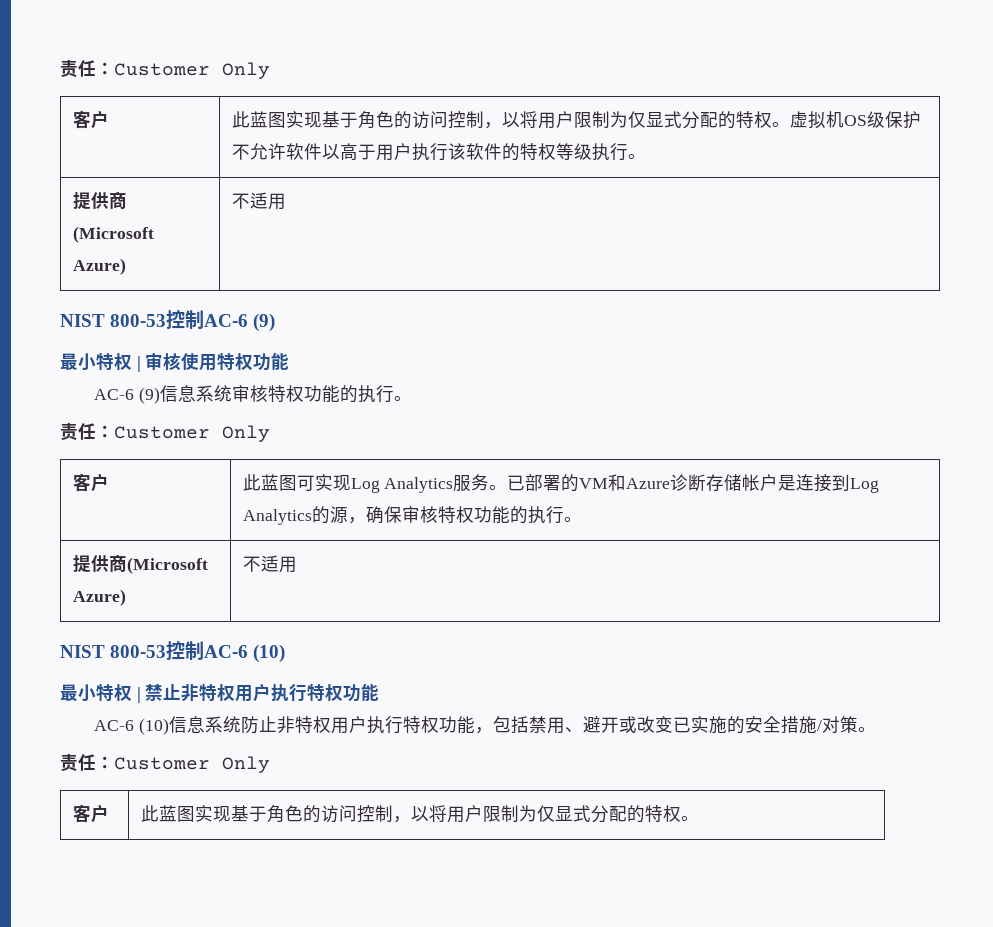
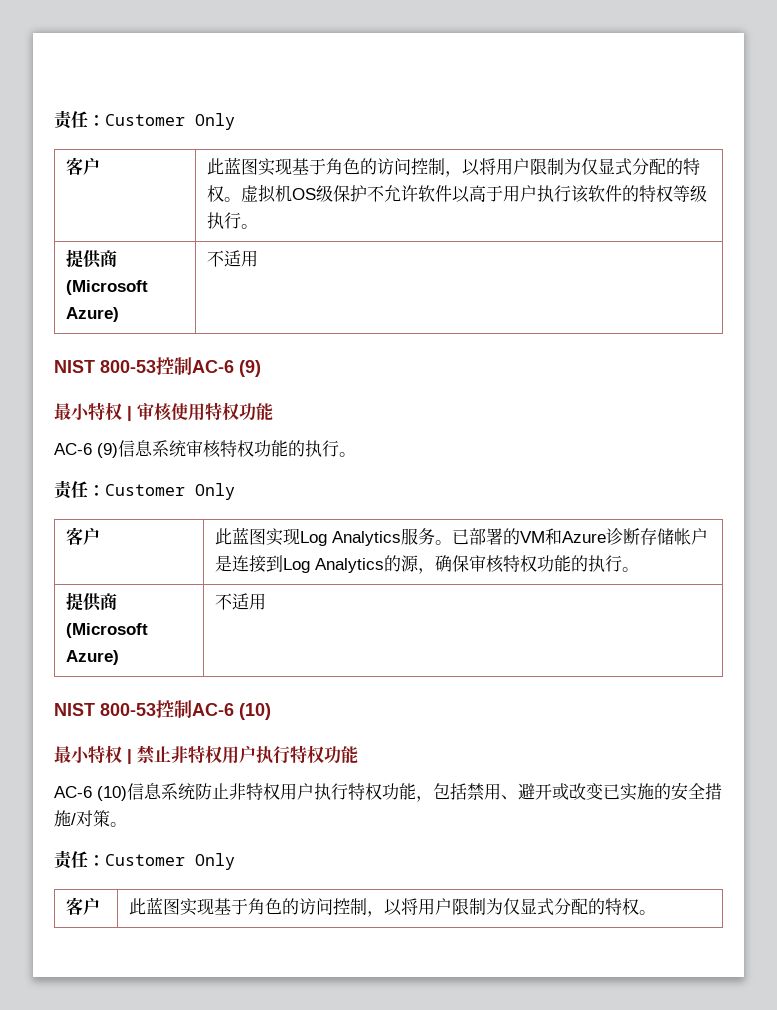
[296,475,315,491] 可 -> (267, 536) none

